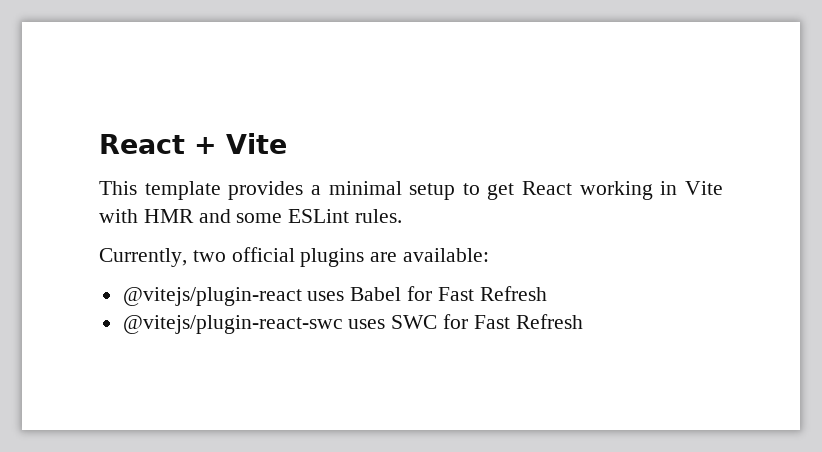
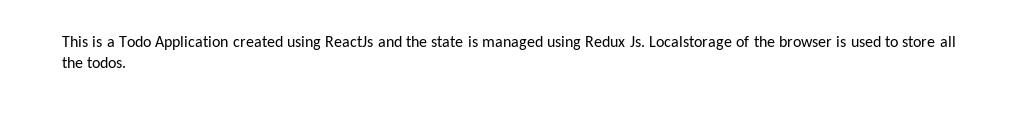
[99,133,287,154] [99,181,723,200] [99,209,403,223] [99,247,490,267] [122,286,547,306] [122,314,583,334] React + Vite // This template provides a minimal setup to get React working in Vite with HMR and some ESLint rules. // Currently, two official plugins are available: // @vitejs/plugin-react uses Babel for Fast Refresh // @vitejs/plugin-react-swc uses SWC for Fast Refresh -> [62,36,956,50] [62,57,127,68] This is a Todo Application created using ReactJs and the state is managed using Redux Js. Localstorage of the browser is used to store all the todos.

